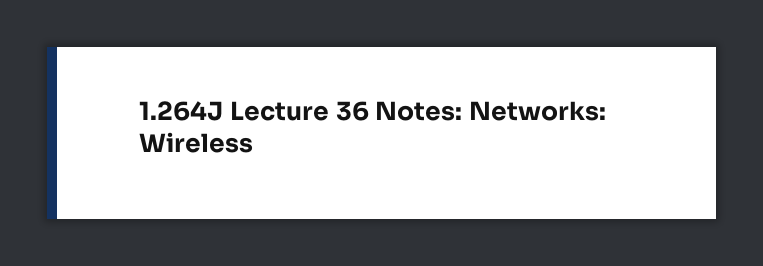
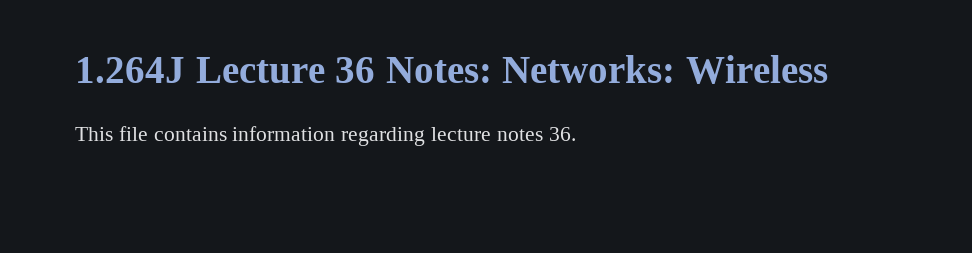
(253, 142) none -> [75,126,576,146] // This file contains information regarding lecture notes 36.

